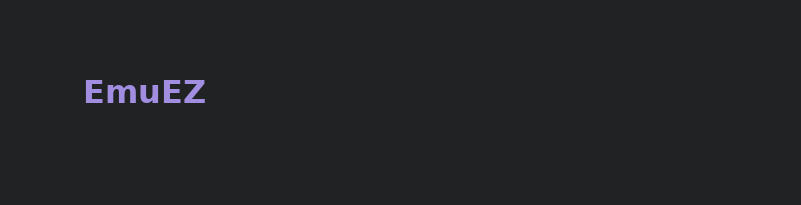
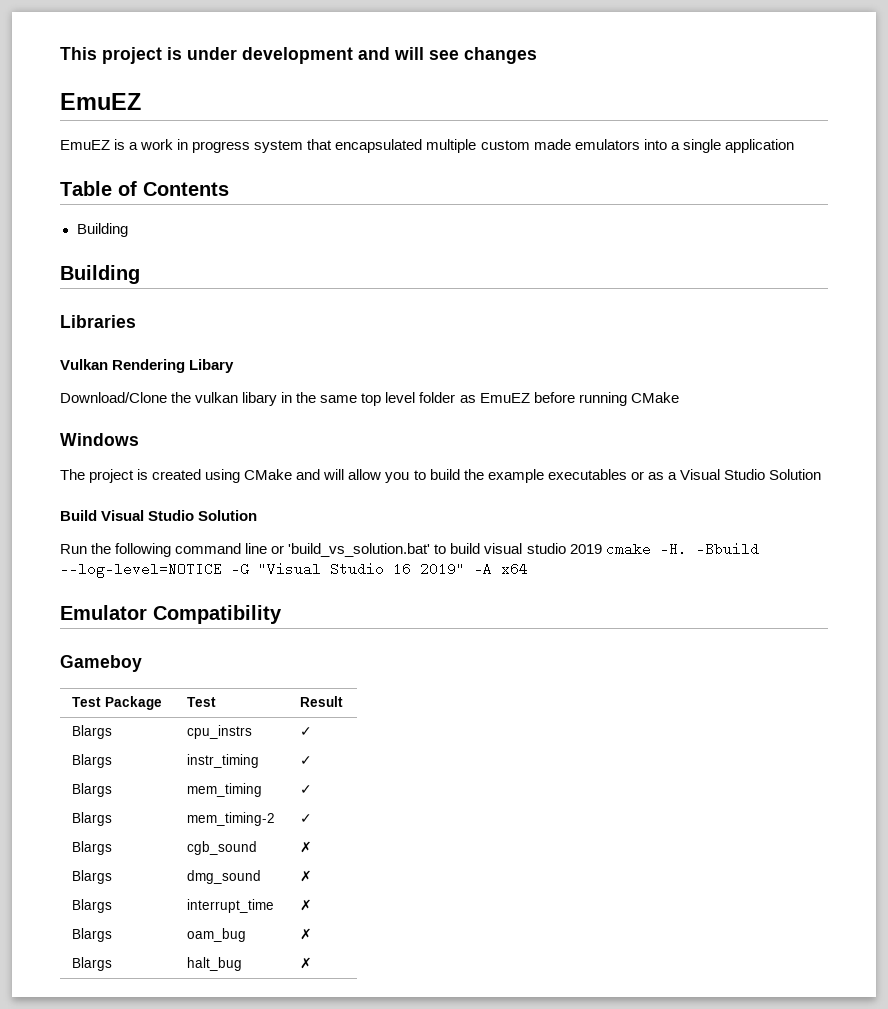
[83,80,206,103] EmuEZ -> [60,47,537,64] [60,93,141,110] [60,139,794,153] [60,181,229,196] [76,223,128,237] [60,265,140,284] [60,315,136,328] [60,359,235,373] [60,392,679,406] [60,433,139,446] [60,469,821,483] [60,510,258,521] [60,542,759,557] [60,562,528,578] [60,605,282,624] [60,655,142,672] [71,696,162,710] [186,697,216,707] [299,696,343,707] [71,725,112,739] [186,725,252,739] [299,727,312,736] [71,754,112,768] [186,754,259,768] [299,756,312,765] [71,783,112,797] [186,783,262,797] [299,785,312,794] [71,812,112,826] [186,812,275,826] [299,814,312,823] [71,841,112,855] [186,841,257,855] [299,841,312,853] [71,870,112,884] [186,870,261,884] [299,870,312,882] [71,899,112,913] [186,899,274,913] [299,899,312,911] [71,928,112,942] [186,928,246,942] [299,928,312,940] [71,957,112,971] [186,957,242,971] [299,957,312,969] This project is under development and will see changes // EmuEZ // EmuEZ is a work in progress system that encapsulated multiple custom made emulators into a single application // Table of Contents // Building // Building // Libraries // Vulkan Rendering Libary // Download/Clone the vulkan libary in the same top level folder as EmuEZ before running CMake // Windows // The project is created using CMake and will allow you to build the example executables or as a Visual Studio Solution // Build Visual Studio Solution // Run the following command line or 'build_vs_solution.bat' to build visual studio 2019 cmake -H. -Bbuild --log-level=NOTICE -G "Visual Studio 16 2019" -A x64 // Emulator Compatibility // Gameboy // Test Package | Test | Result // Blargs | cpu_instrs | ✓ // Blargs | instr_timing | ✓ // Blargs | mem_timing | ✓ // Blargs | mem_timing-2 | ✓ // Blargs | cgb_sound | ✗ // Blargs | dmg_sound | ✗ // Blargs | interrupt_time | ✗ // Blargs | oam_bug | ✗ // Blargs | halt_bug | ✗

